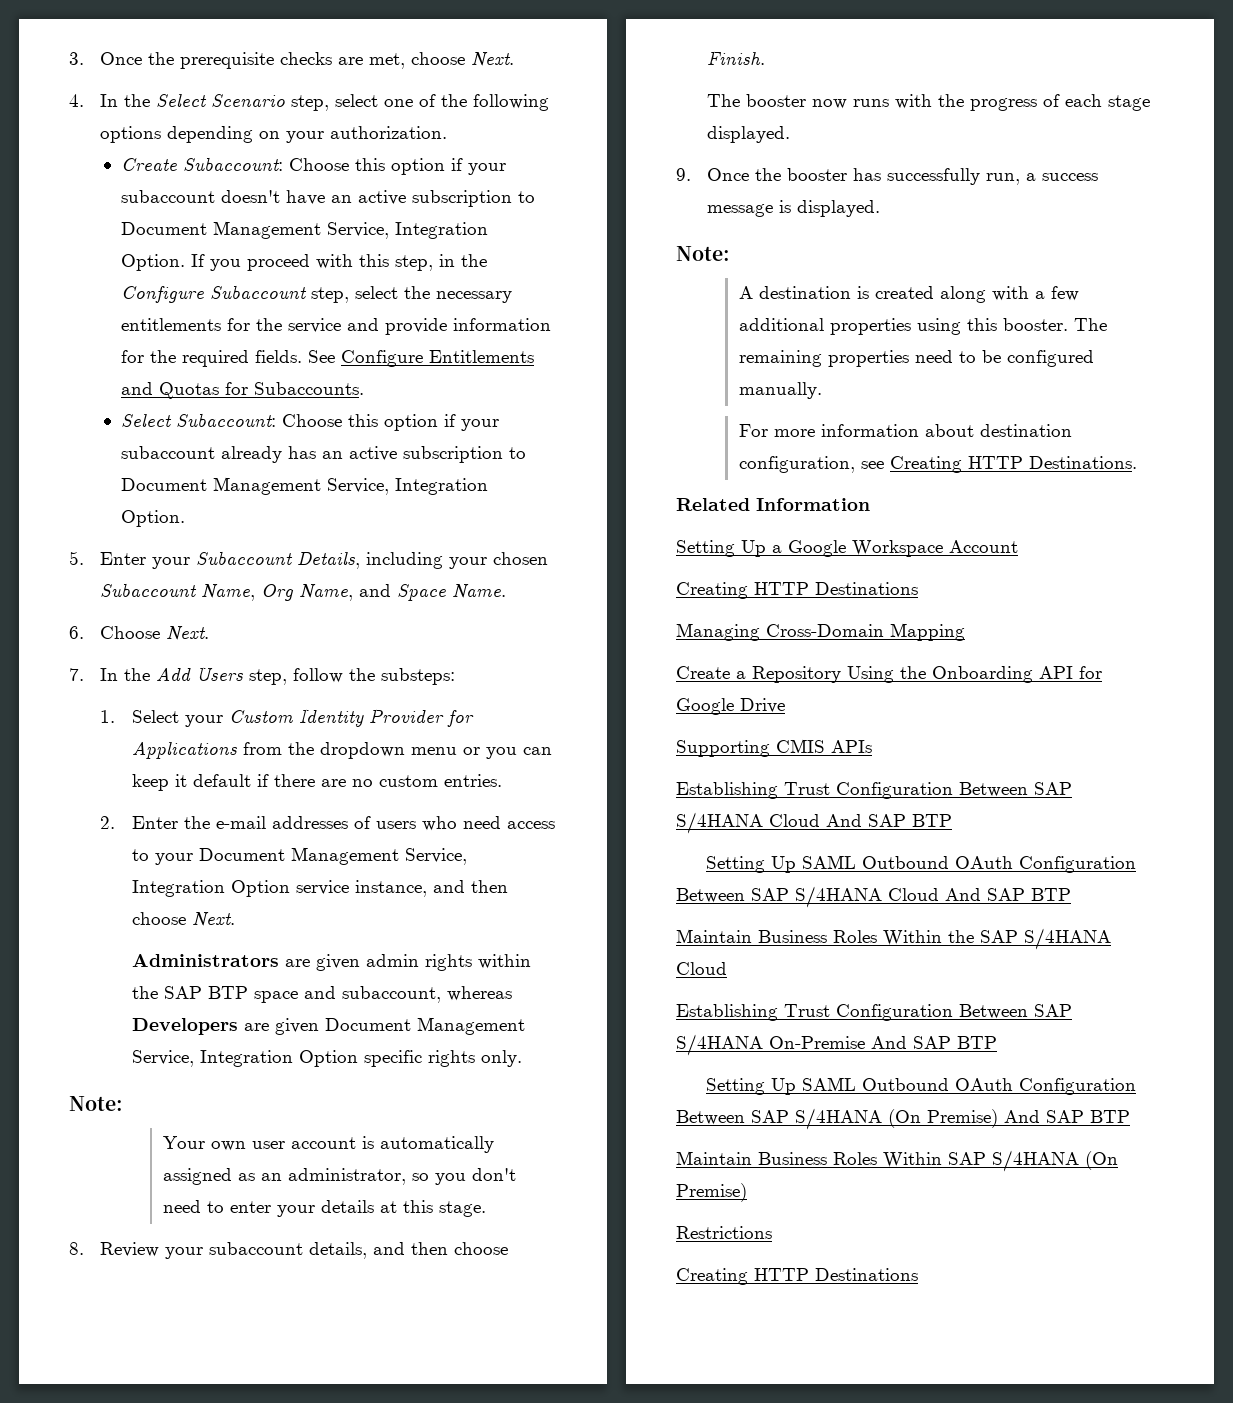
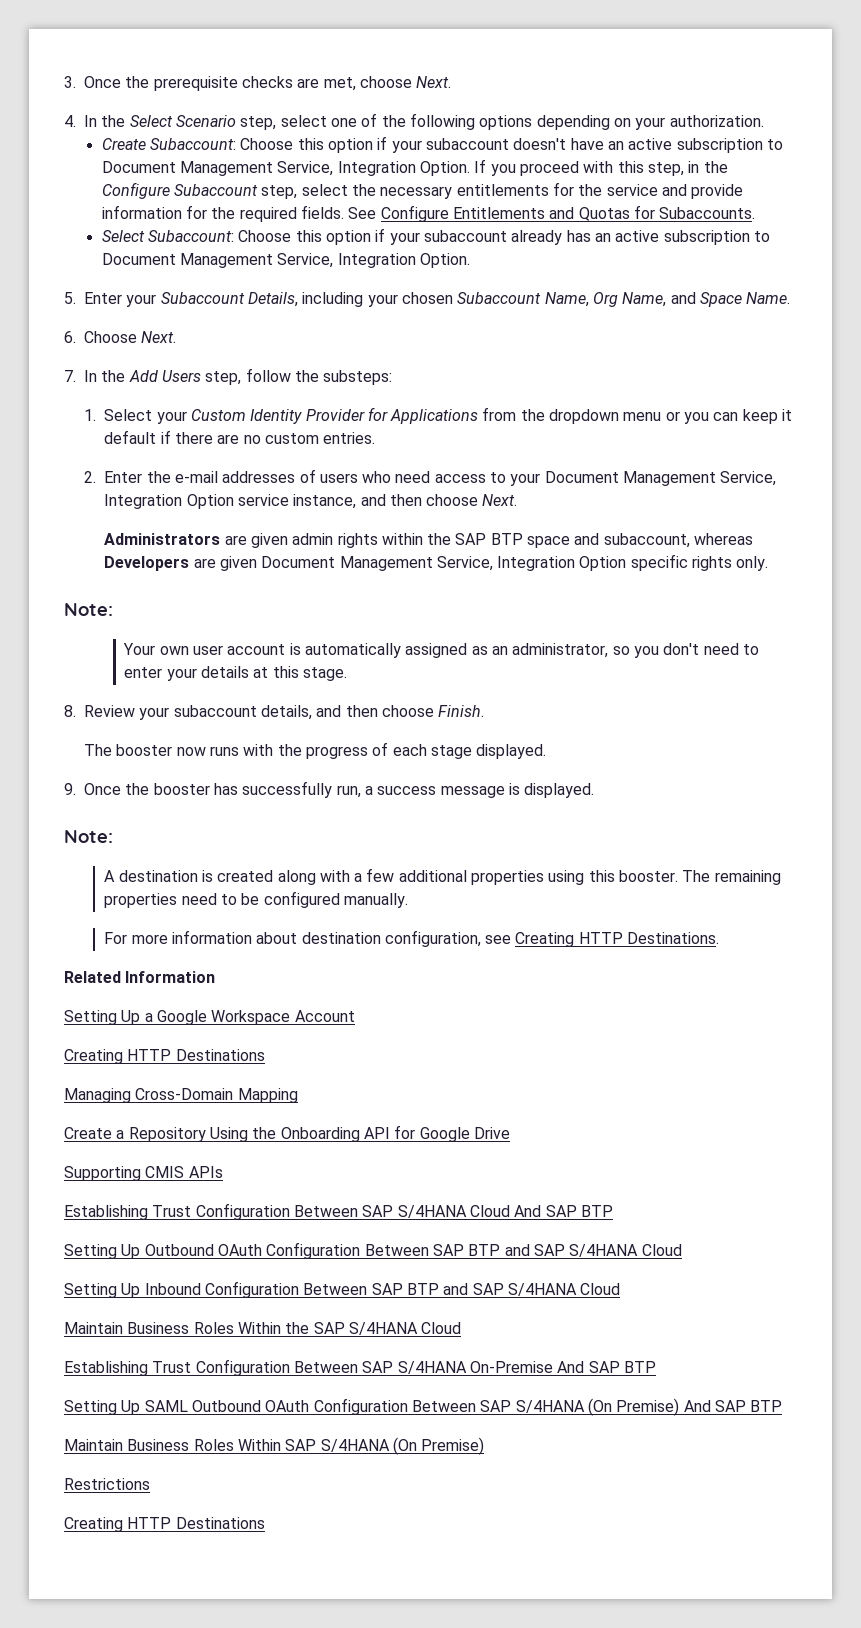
[801,855,1136,873] [676,886,1071,908] SAML Outbound OAuth Configuration Between SAP S/4HANA Cloud And SAP BTP -> [144,1242,682,1259] [64,1281,621,1298] Outbound OAuth Configuration Between SAP BTP and SAP S/4HANA Cloud // Setting Up Inbound Configuration Between SAP BTP and SAP S/4HANA Cloud

